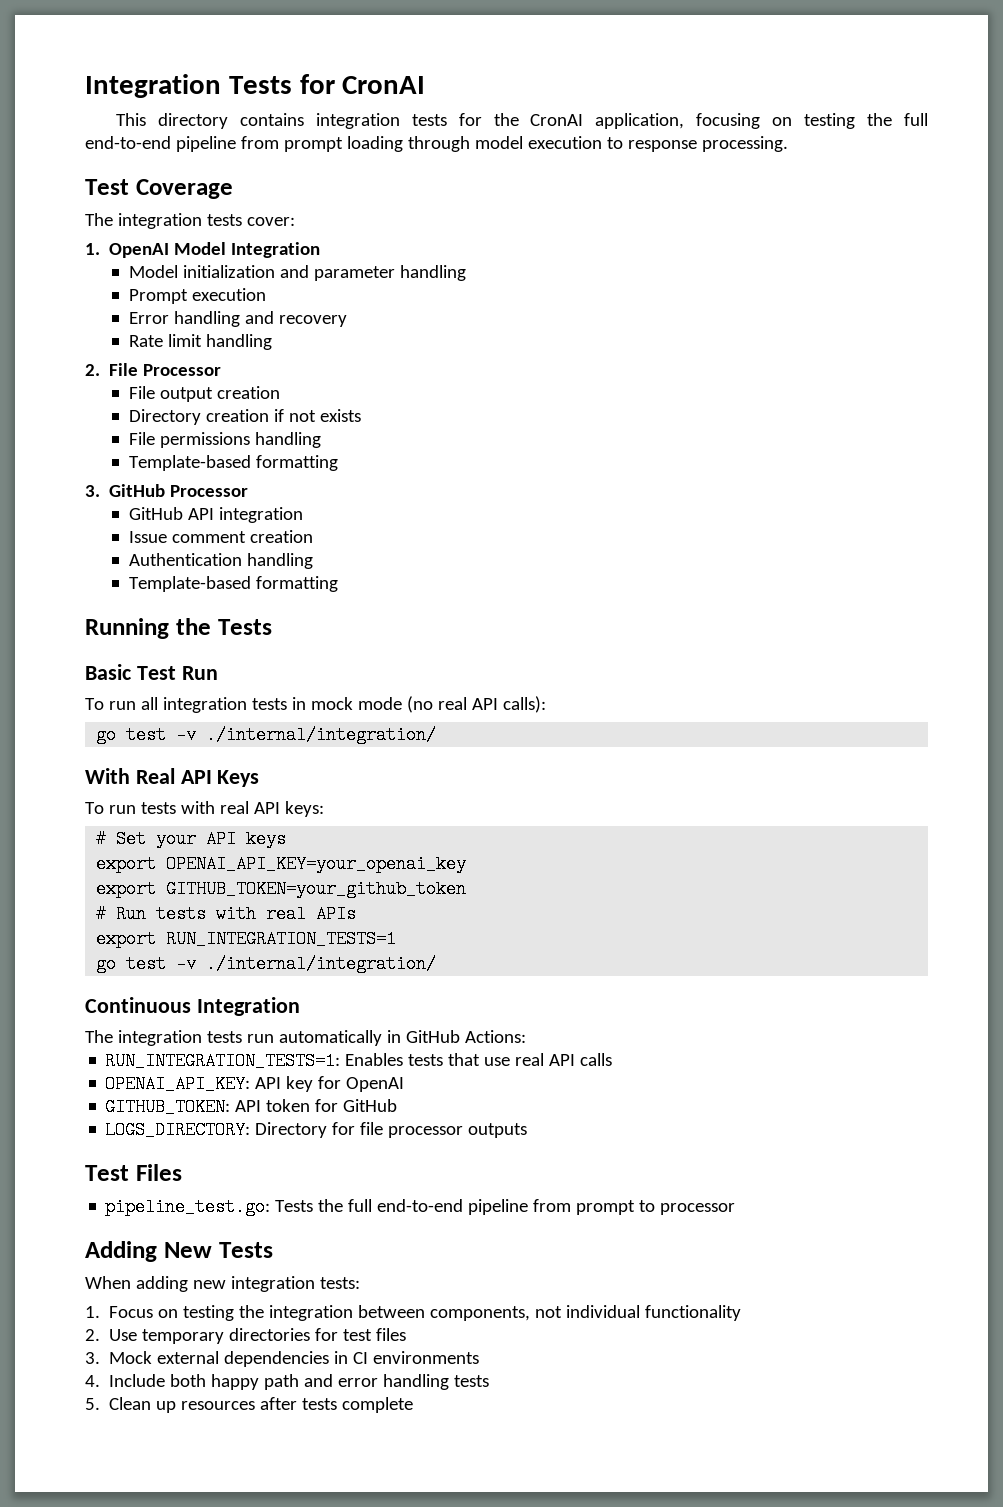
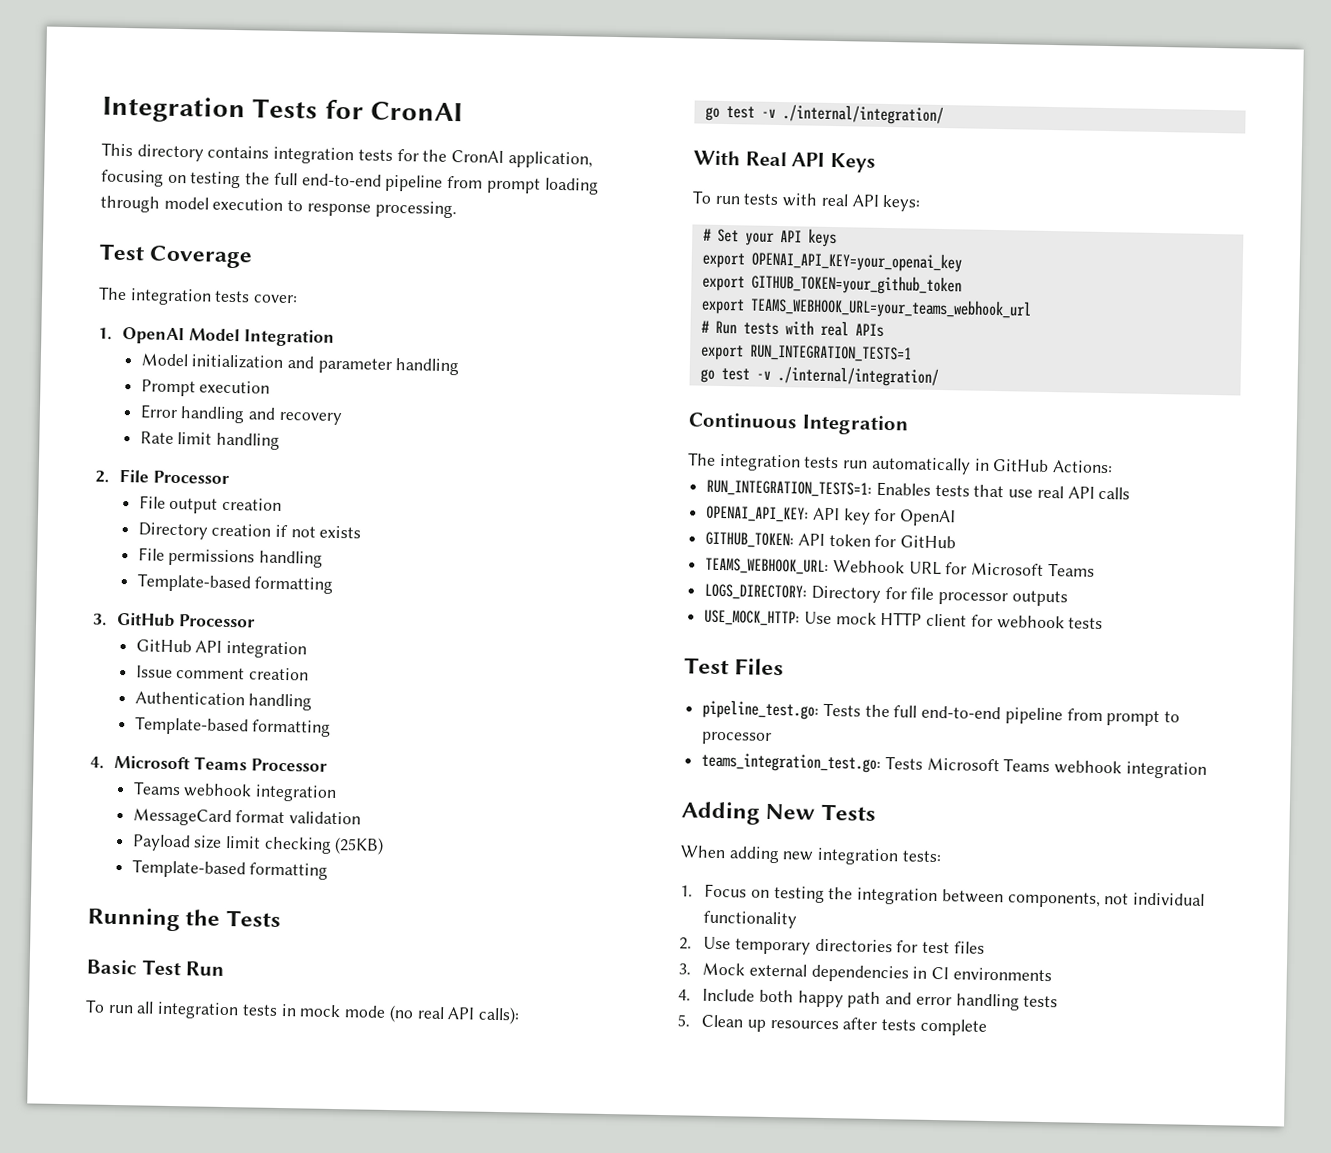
(338, 584) none -> [90,754,328,772] [132,781,338,803] [132,808,362,827] [131,834,385,855] [131,859,329,880] // 4. Microsoft Teams Processor // Teams webhook integration // MessageCard format validation // Payload size limit checking (25KB) // Template-based formatting
(467, 889) none -> [700,296,1032,320] // export TEAMS_WEBHOOK_URL=your_teams_webhook_url
(398, 1105) none -> [705,557,1095,577] // TEAMS_WEBHOOK_URL: Webhook URL for Microsoft Teams
(528, 1130) none -> [704,609,1104,630] // USE_MOCK_HTTP: Use mock HTTP client for webhook tests
(736, 1209) none -> [701,752,1207,779] // teams_integration_test.go: Tests Microsoft Teams webhook integration

